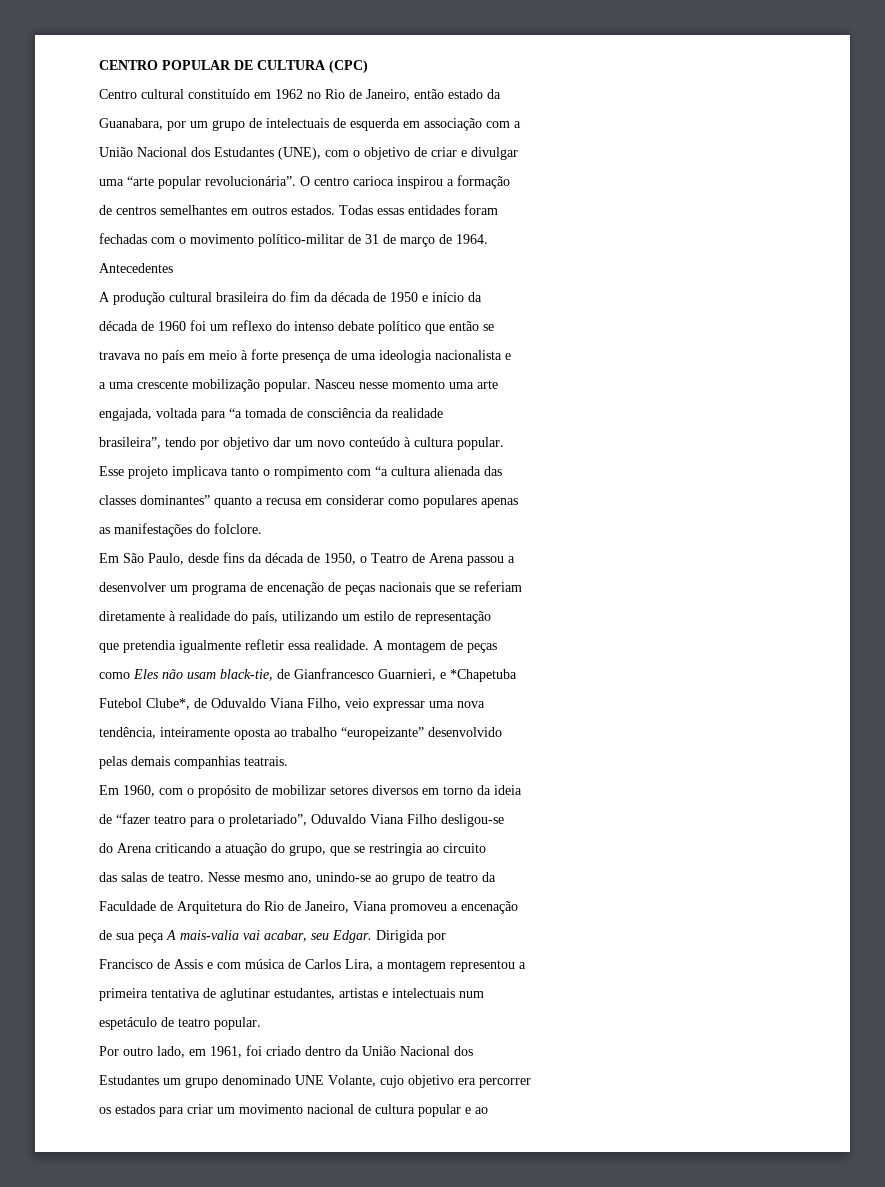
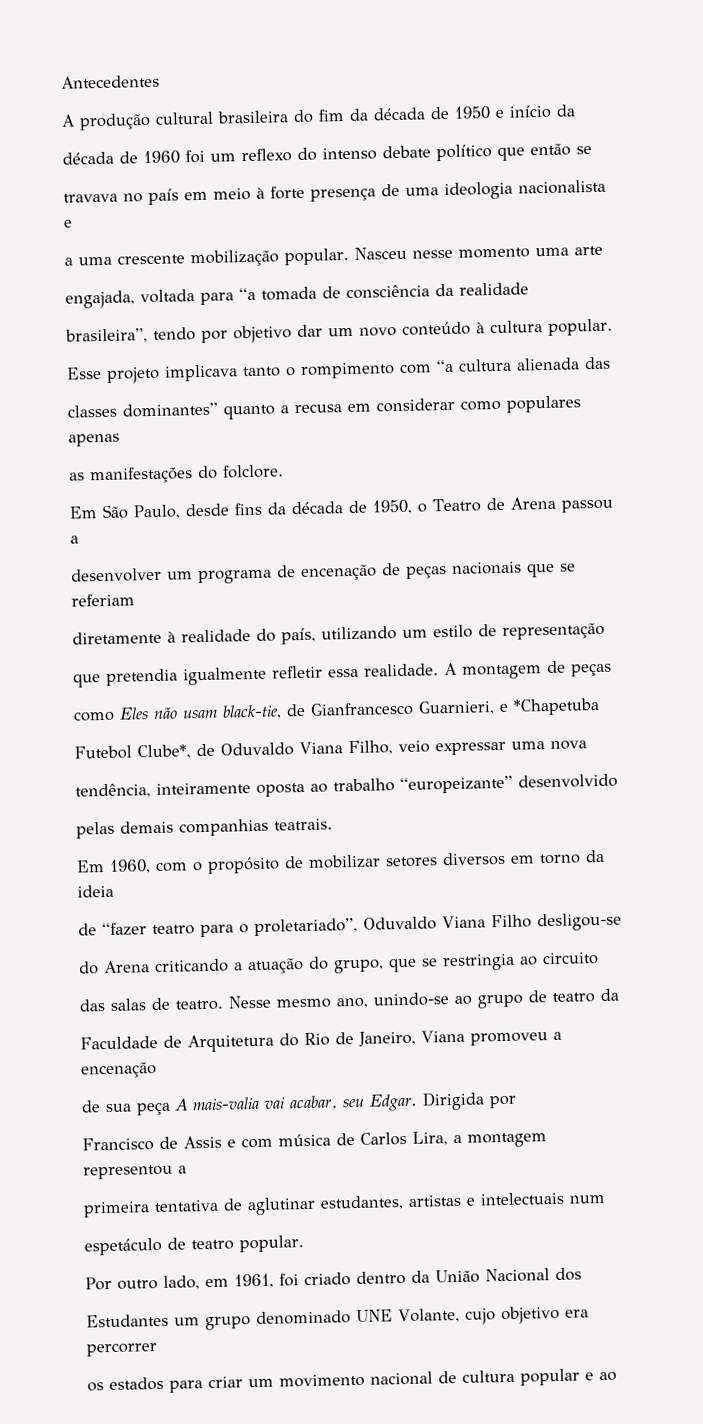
[99,60,368,73] [99,89,501,101] [99,118,521,131] [99,147,518,160] [99,175,510,189] [99,204,498,215] [99,233,488,247] CENTRO POPULAR DE CULTURA (CPC) // Centro cultural constituído em 1962 no Rio de Janeiro, então estado da // Guanabara, por um grupo de intelectuais de esquerda em associação com a // União Nacional dos Estudantes (UNE), com o objetivo de criar e divulgar // uma “arte popular revolucionária”. O centro carioca inspirou a formação // de centros semelhantes em outros estados. Todas essas entidades foram // fechadas com o movimento político-militar de 31 de março de 1964. // -> (61, 81) none

